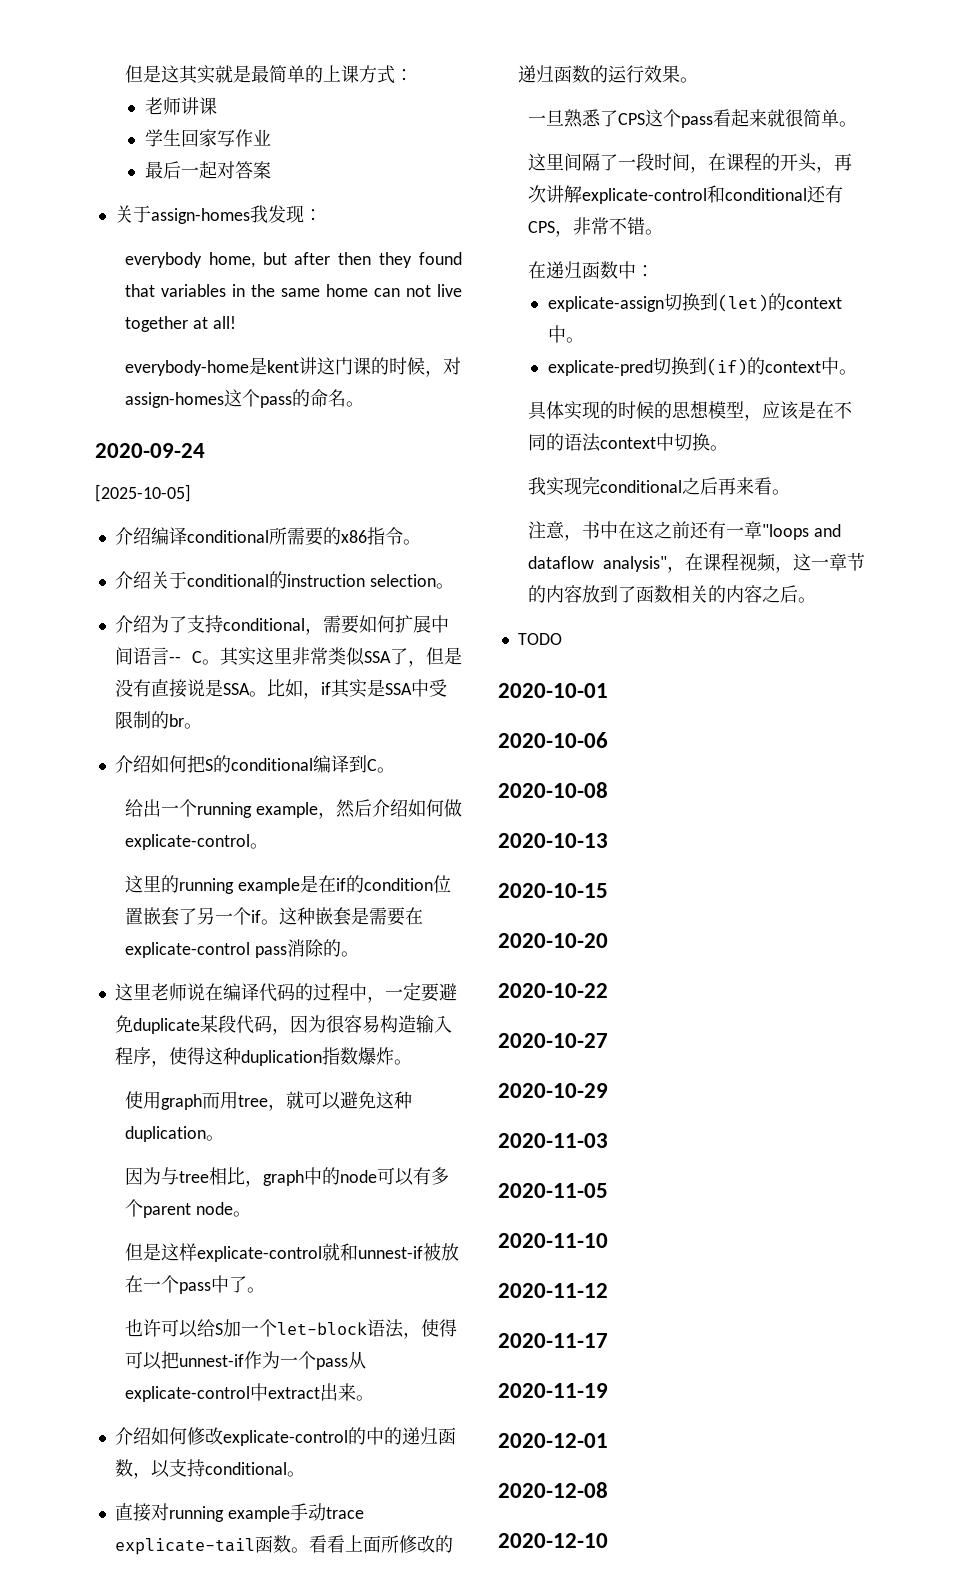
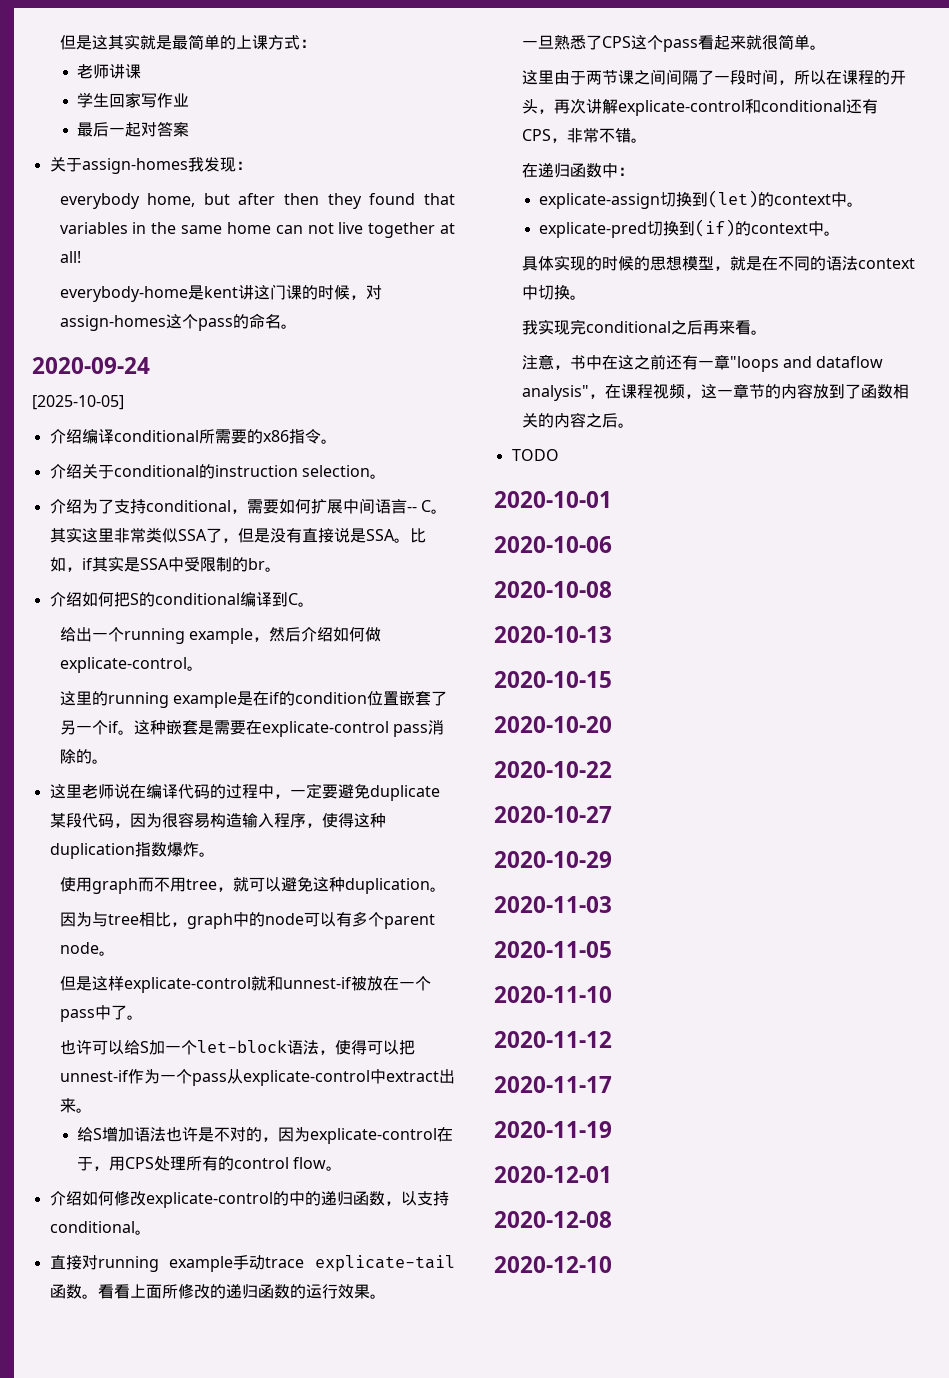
(220, 1100) none -> [153,877,170,892] 不
(374, 1398) none -> [77,1126,454,1144] [77,1156,343,1171] // 给S增加语法也许是不对的，因为explicate-control在于，用CPS处理所有的control flow。
(564, 161) none -> [553,69,666,85] 由于两节课之间
(708, 169) none -> [793,70,826,85] 所以
[761,401,799,420] 应该 -> [729,256,746,271] 就

